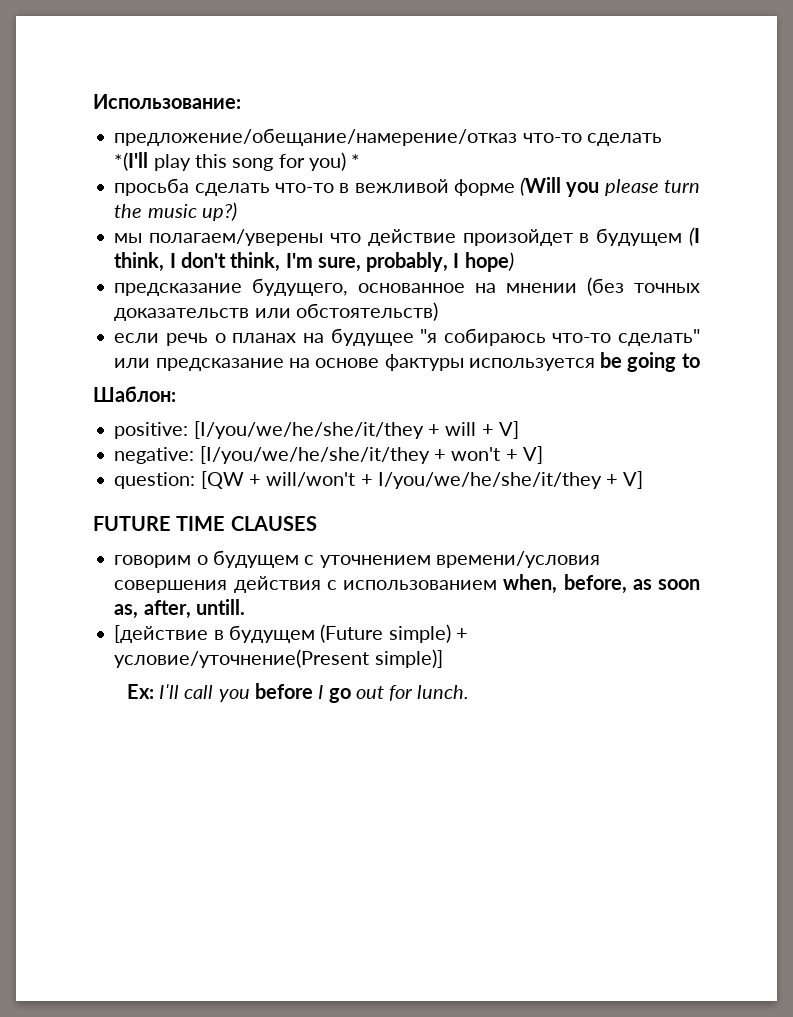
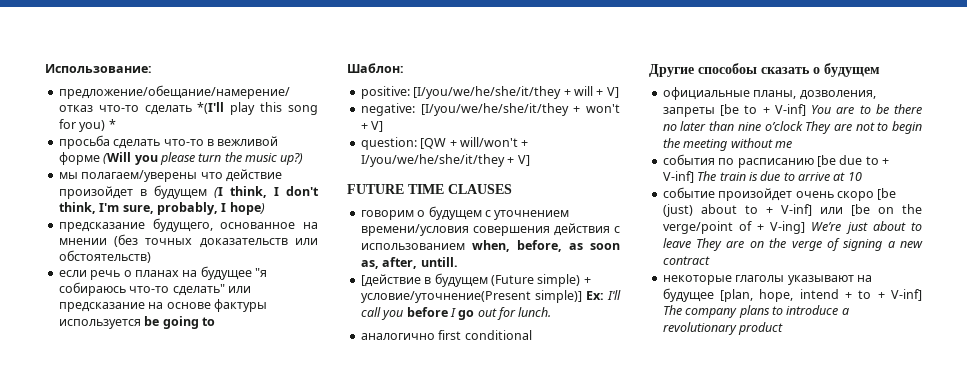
(443, 658) // -> (582, 296) none
(470, 692) none -> [360,330,532,340] [649,63,880,77] [662,87,876,100] [662,104,922,117] [662,121,922,134] [662,138,792,151] [662,154,889,168] [662,171,862,183] [662,187,897,201] [662,204,922,217] [662,221,922,234] [662,238,923,251] [662,256,710,265] [662,275,872,285] [662,288,922,302] [662,305,849,318] [662,322,784,335] // аналогично first conditional // Другие способоы сказать о будущем // официальные планы, дозволения, запреты [be to + V-inf] You are to be there no later than nine o’clock They are not to begin the meeting without me // события по расписанию [be due to + V-inf] The train is due to arrive at 10 // событие произойдет очень скоро [be (just) about to + V-inf] или [be on the verge/point of + V-ing] We’re just about to leave They are on the verge of signing a new contract // некоторые глаголы указывают на будущее [plan, hope, intend + to + V-inf] The company plans to introduce a revolutionary product

